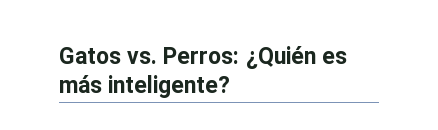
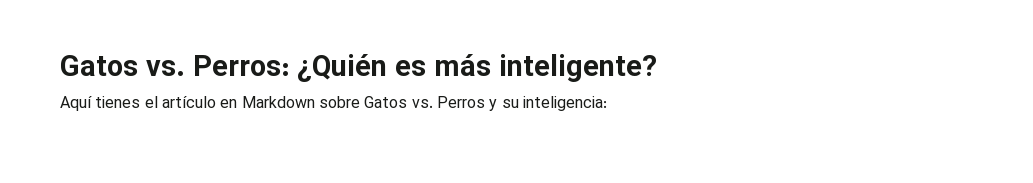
(231, 86) none -> [60,96,607,111] // Aquí tienes el artículo en Markdown sobre Gatos vs. Perros y su inteligencia:

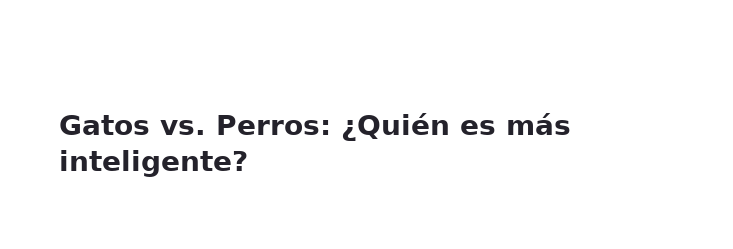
[60,96,607,111] // Aquí tienes el artículo en Markdown sobre Gatos vs. Perros y su inteligencia: -> (248, 163) none

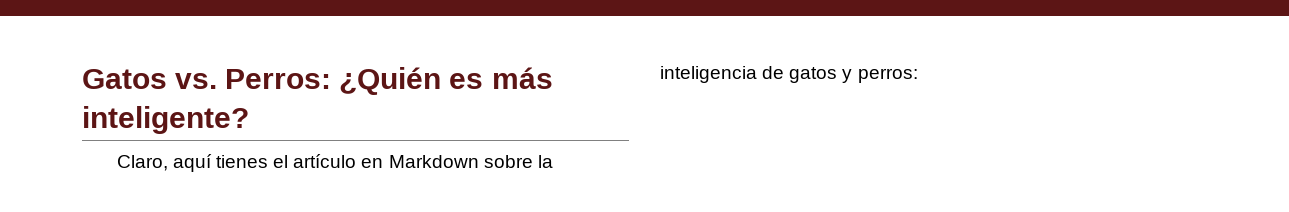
(248, 163) none -> [116,154,553,172] [660,66,918,83] // Claro, aquí tienes el artículo en Markdown sobre la inteligencia de gatos y perros:

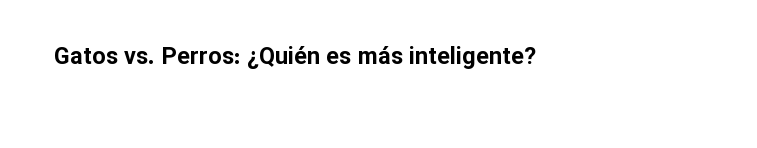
[116,154,553,172] [660,66,918,83] // Claro, aquí tienes el artículo en Markdown sobre la inteligencia de gatos y perros: -> (537, 57) none

